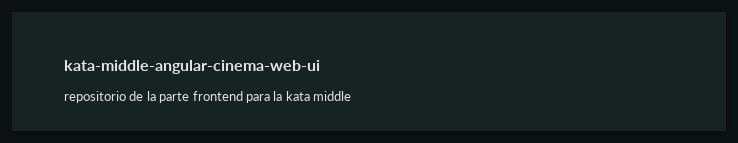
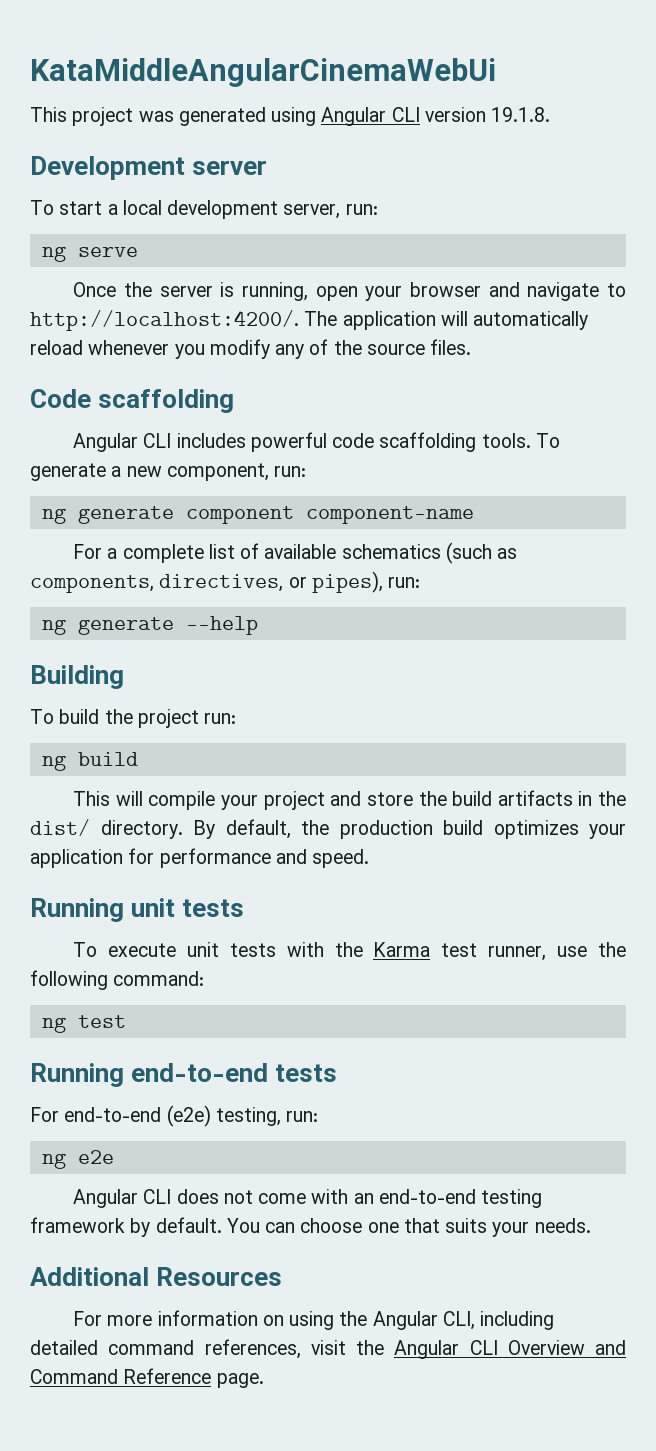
[64,60,320,74] [64,91,351,103] kata-middle-angular-cinema-web-ui // repositorio de la parte frontend para la kata middle -> [30,58,496,87] [30,107,551,126] [30,156,268,180] [30,200,378,219] [41,246,138,262] [73,282,627,301] [30,310,589,331] [30,339,472,359] [30,389,235,413] [73,432,560,452] [30,463,307,481] [41,506,474,524] [73,542,518,564] [30,571,421,593] [41,616,258,635] [30,665,124,689] [30,709,237,728] [41,752,138,771] [73,790,626,810] [30,819,626,839] [30,848,370,868] [30,898,245,922] [73,942,626,961] [30,970,205,990] [41,1015,126,1033] [30,1063,338,1087] [30,1105,319,1127] [41,1150,114,1169] [73,1189,543,1208] [30,1217,591,1237] [30,1267,283,1286] [73,1310,555,1330] [30,1339,626,1359] [30,1368,264,1388] KataMiddleAngularCinemaWebUi // This project was generated using Angular CLI version 19.1.8. // Development server // To start a local development server, run: // ng serve // Once the server is running, open your browser and navigate to http://localhost:4200/. The application will automatically reload whenever you modify any of the source files. // Code scaffolding // Angular CLI includes powerful code scaffolding tools. To generate a new component, run: // ng generate component component-name // For a complete list of available schematics (such as components, directives, or pipes), run: // ng generate --help // Building // To build the project run: // ng build // This will compile your project and store the build artifacts in the dist/ directory. By default, the production build optimizes your application for performance and speed. // Running unit tests // To execute unit tests with the Karma test runner, use the following command: // ng test // Running end-to-end tests // For end-to-end (e2e) testing, run: // ng e2e // Angular CLI does not come with an end-to-end testing framework by default. You can choose one that suits your needs. // Additional Resources // For more information on using the Angular CLI, including detailed command references, visit the Angular CLI Overview and Command Reference page.

